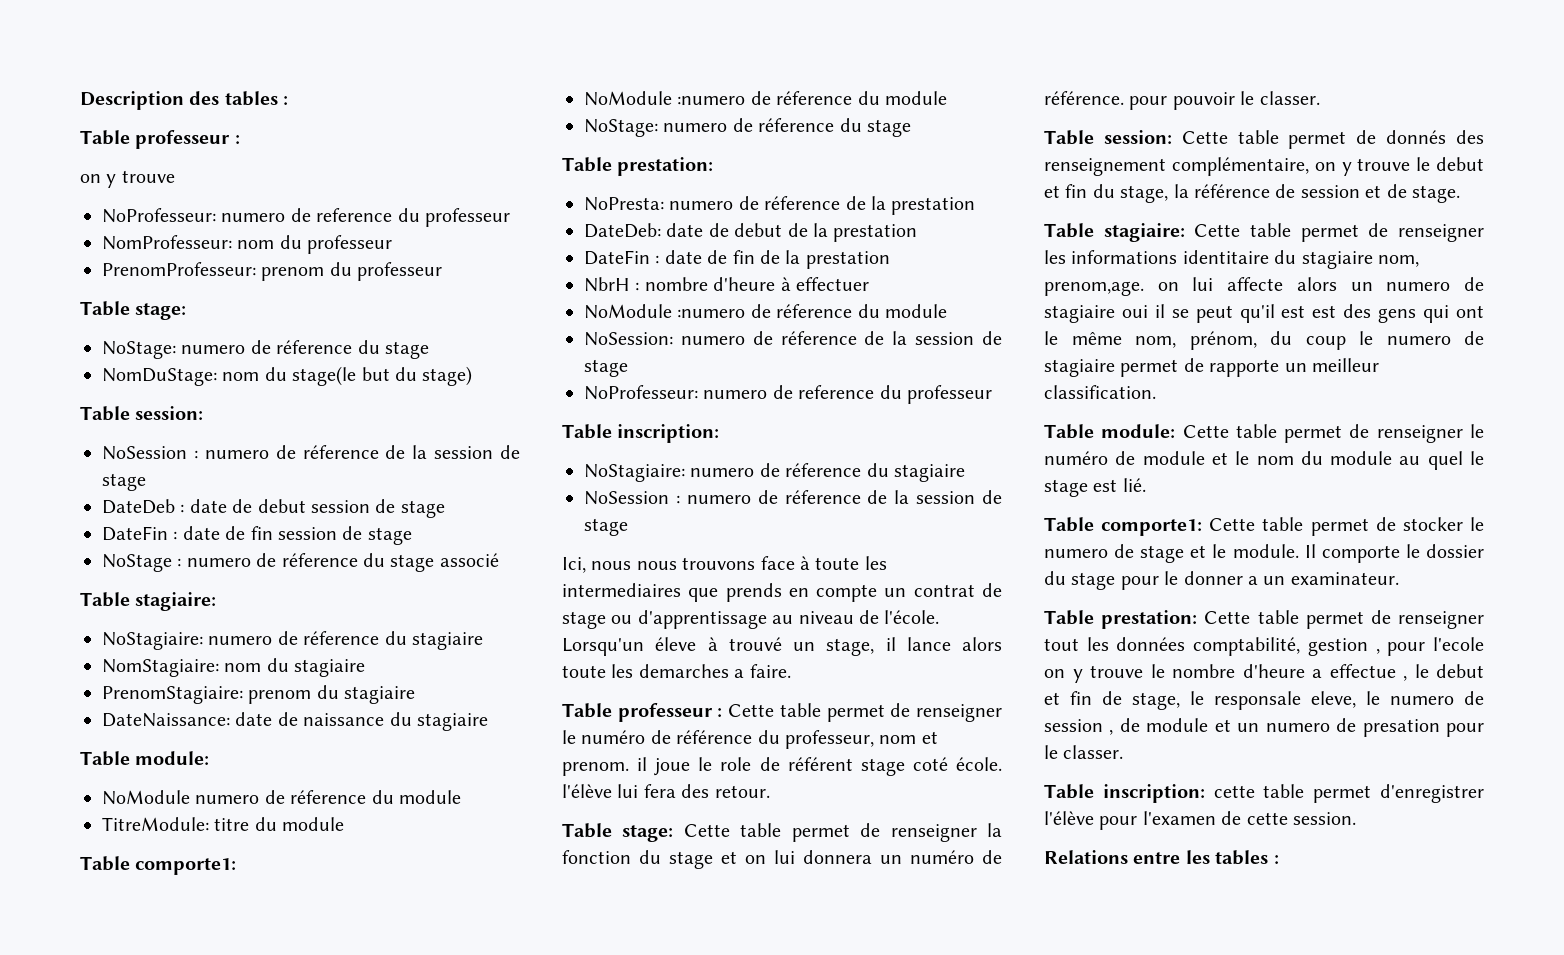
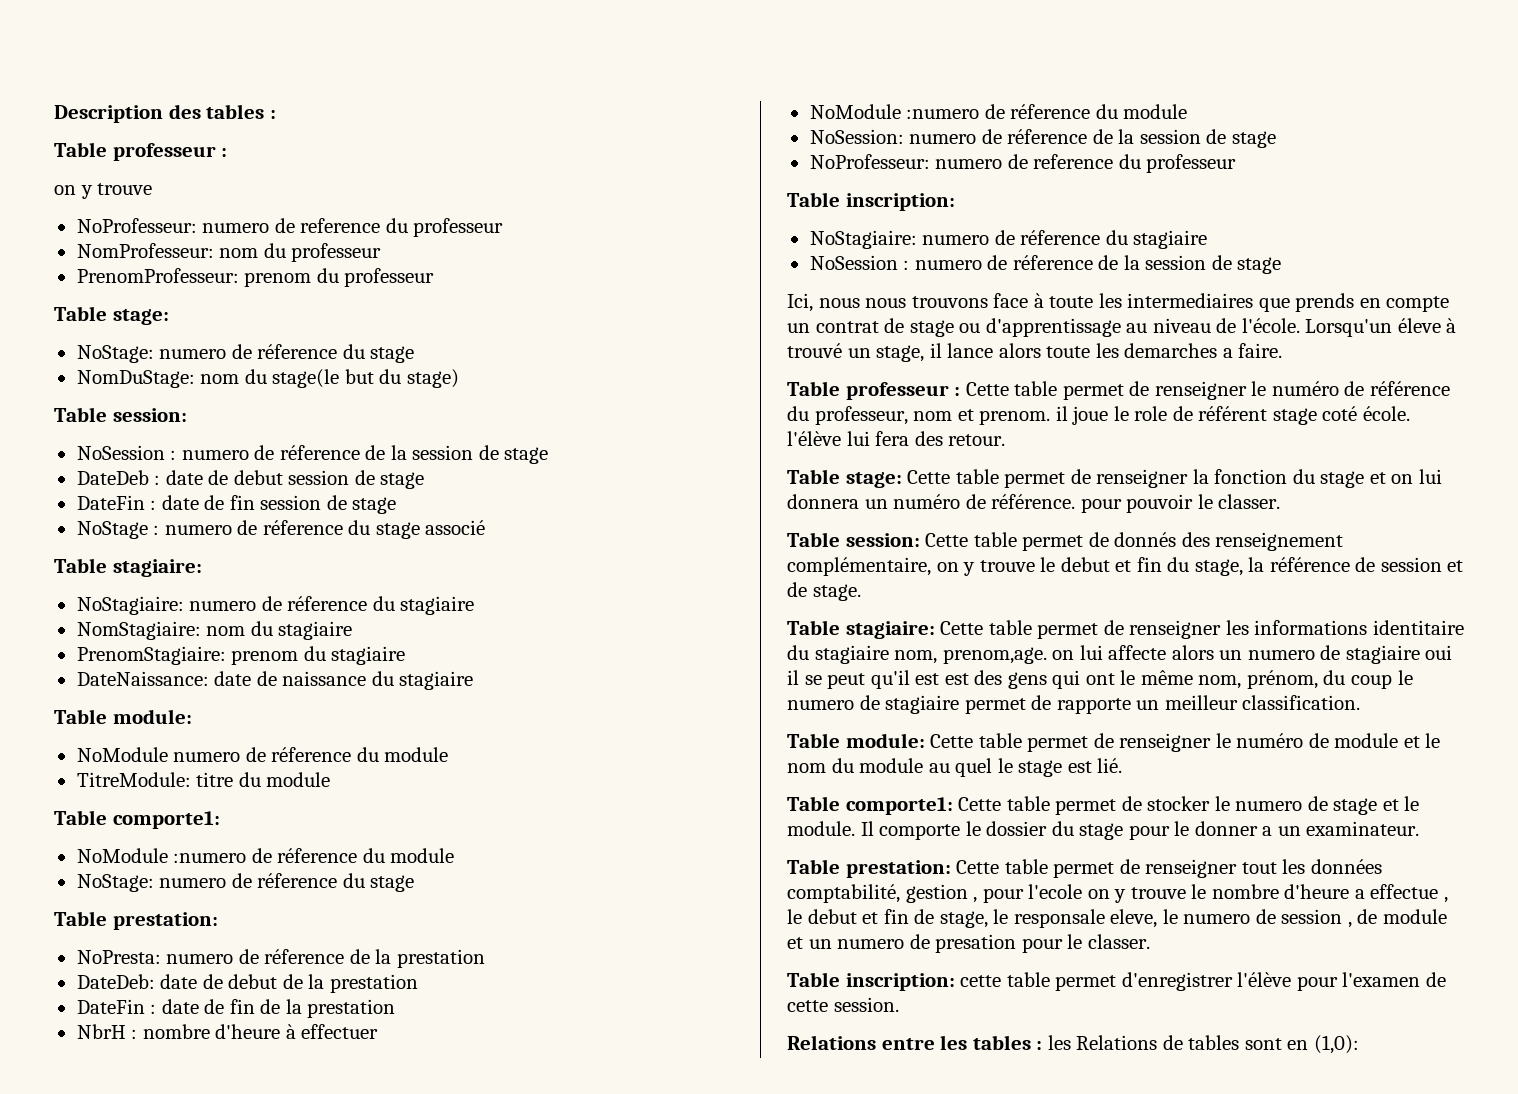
(1279, 859) none -> [1047,1035,1359,1054] les Relations de tables sont en (1,0):

